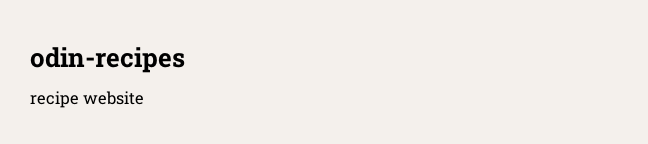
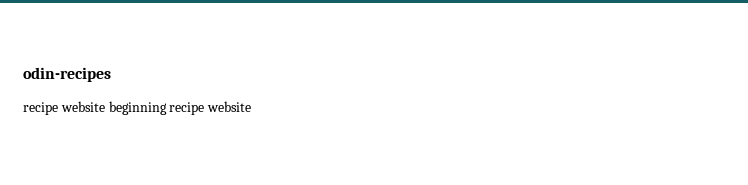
(145, 98) none -> [108,101,252,115] beginning recipe website

